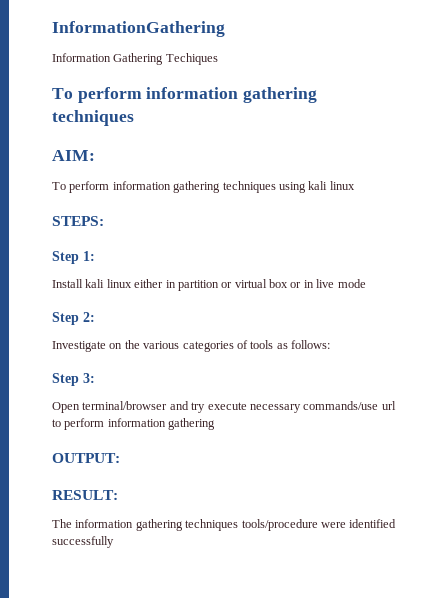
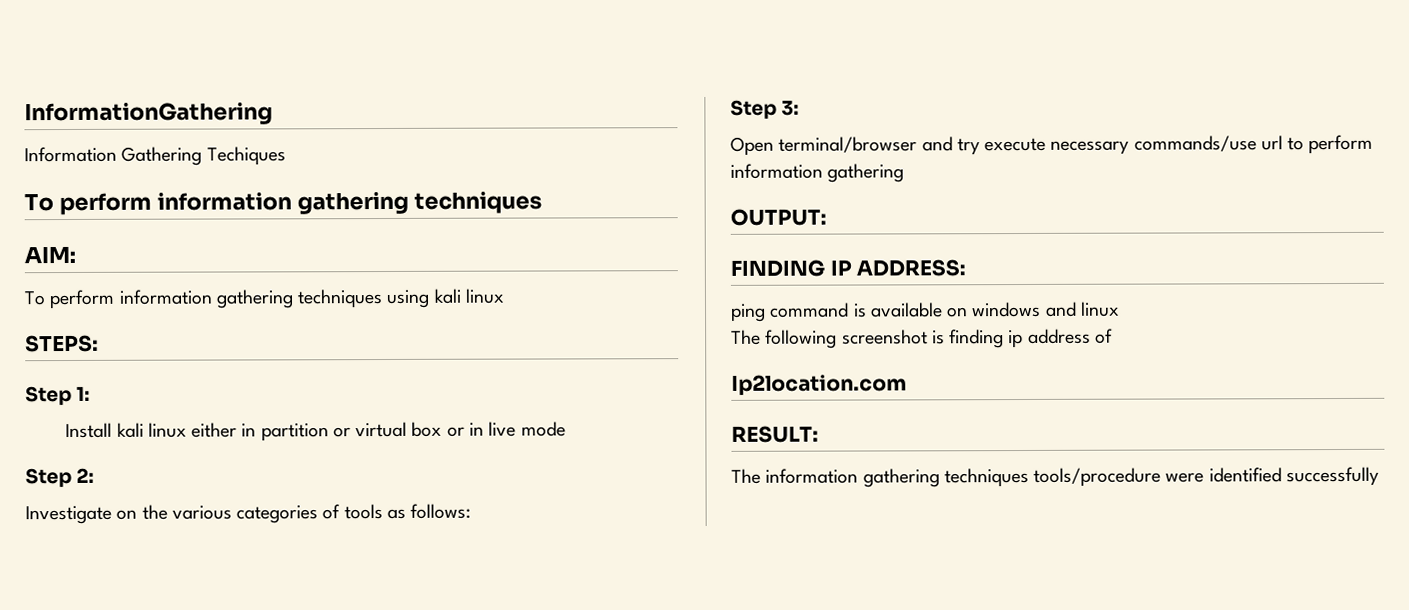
(120, 458) none -> [730,259,967,277] [730,301,1120,322] [731,328,1113,349] [731,374,907,396] // FINDING IP ADDRESS: // ping command is available on windows and linux // The following screenshot is finding ip address of // Ip2location.com

